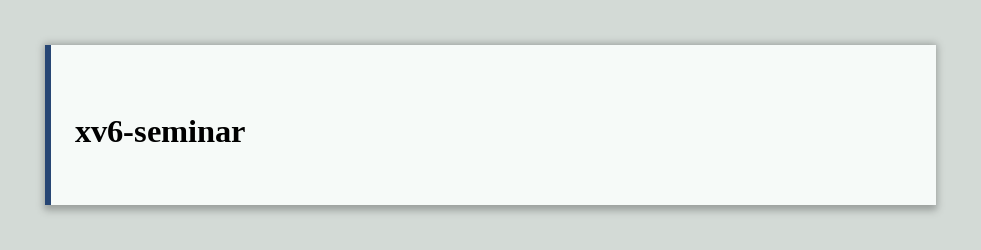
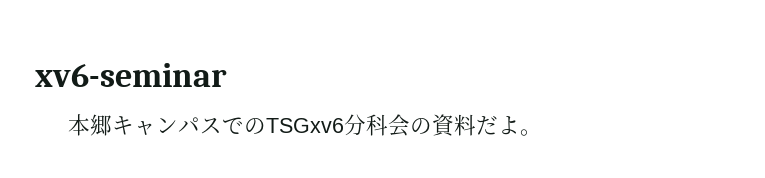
(245, 131) none -> [67,114,542,137] // 本郷キャンパスでのTSGxv6分科会の資料だよ。

